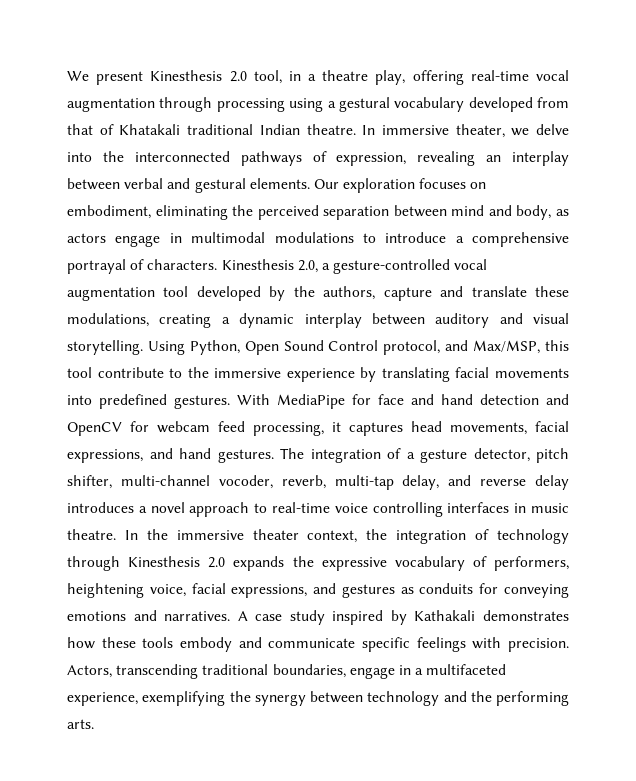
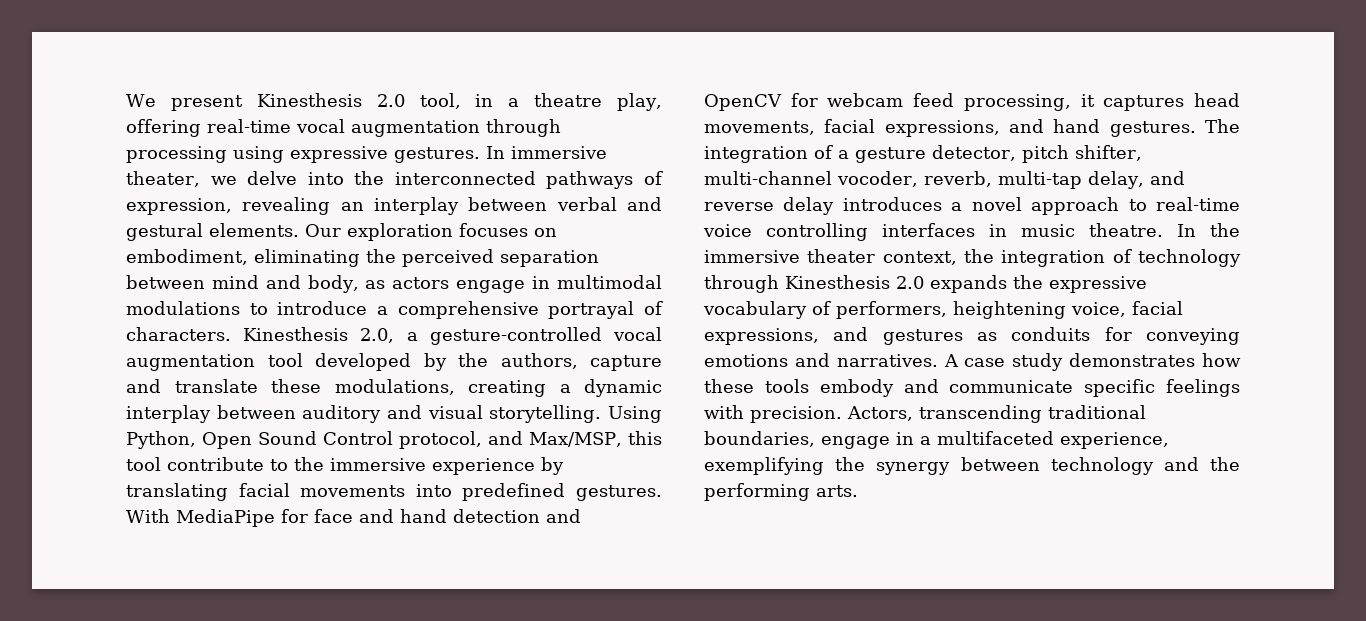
[327,97,569,112] [67,124,356,135] a gestural vocabulary developed from that of Khatakali traditional Indian theatre. -> [290,146,480,163] expressive gestures.
[332,610,476,625] inspired by Kathakali -> (1064, 362) none

